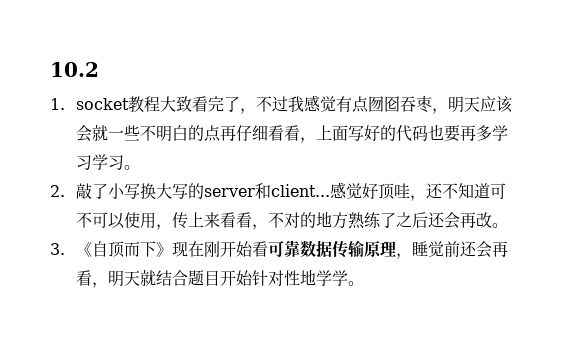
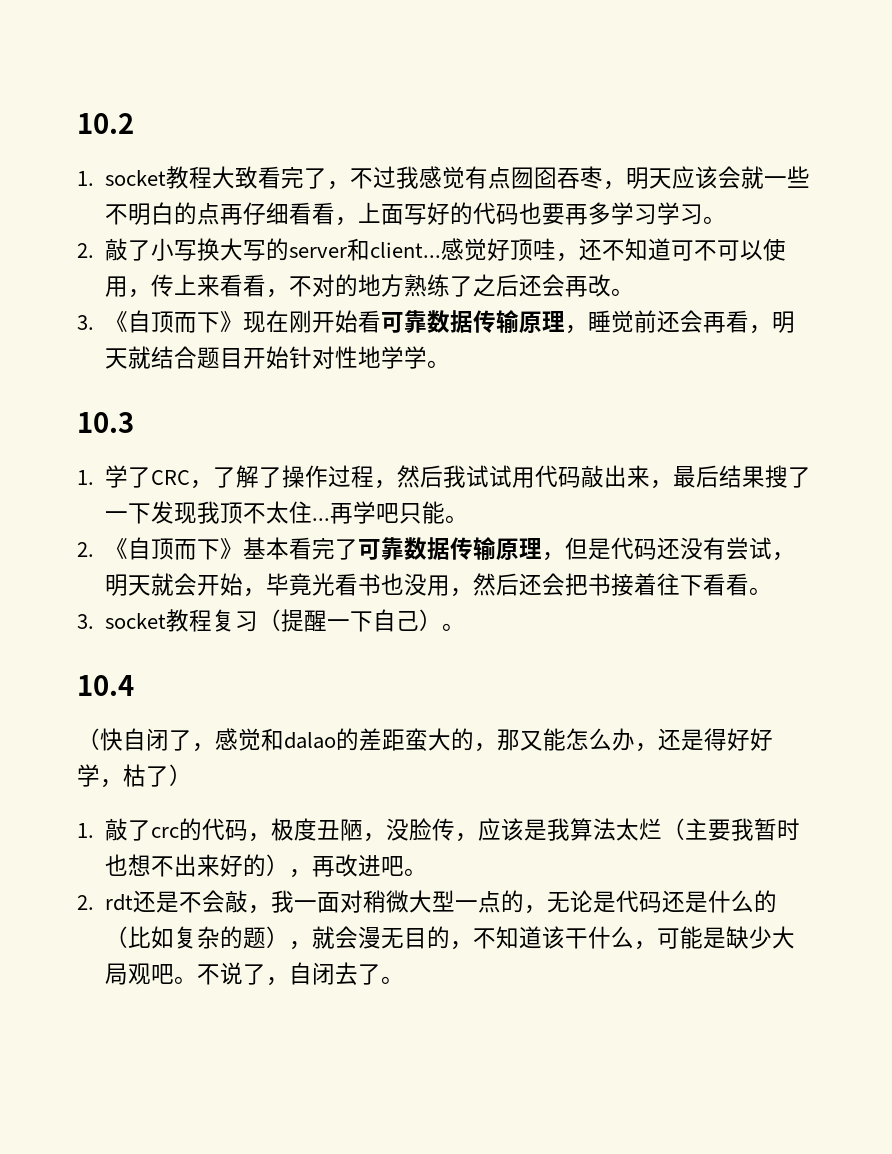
(364, 283) none -> [77,412,134,433] [77,465,812,489] [105,501,469,524] [77,537,796,561] [105,573,773,597] [77,609,466,632] [77,675,134,696] [77,728,773,752] [77,764,192,788] [77,818,801,842] [105,854,428,878] [77,890,778,914] [105,926,796,950] [105,962,405,986] // 10.3 // 1.学了CRC，了解了操作过程，然后我试试用代码敲出来，最后结果搜了一下发现我顶不太住...再学吧只能。 // 2.《自顶而下》基本看完了可靠数据传输原理，但是代码还没有尝试，明天就会开始，毕竟光看书也没用，然后还会把书接着往下看看。 // 3. socket教程复习（提醒一下自己）。 // 10.4 // （快自闭了，感觉和dalao的差距蛮大的，那又能怎么办，还是得好好学，枯了） // 1.敲了crc的代码，极度丑陋，没脸传，应该是我算法太烂（主要我暂时也想不出来好的），再改进吧。 // 2. rdt还是不会敲，我一面对稍微大型一点的，无论是代码还是什么的（比如复杂的题），就会漫无目的，不知道该干什么，可能是缺少大局观吧。不说了，自闭去了。

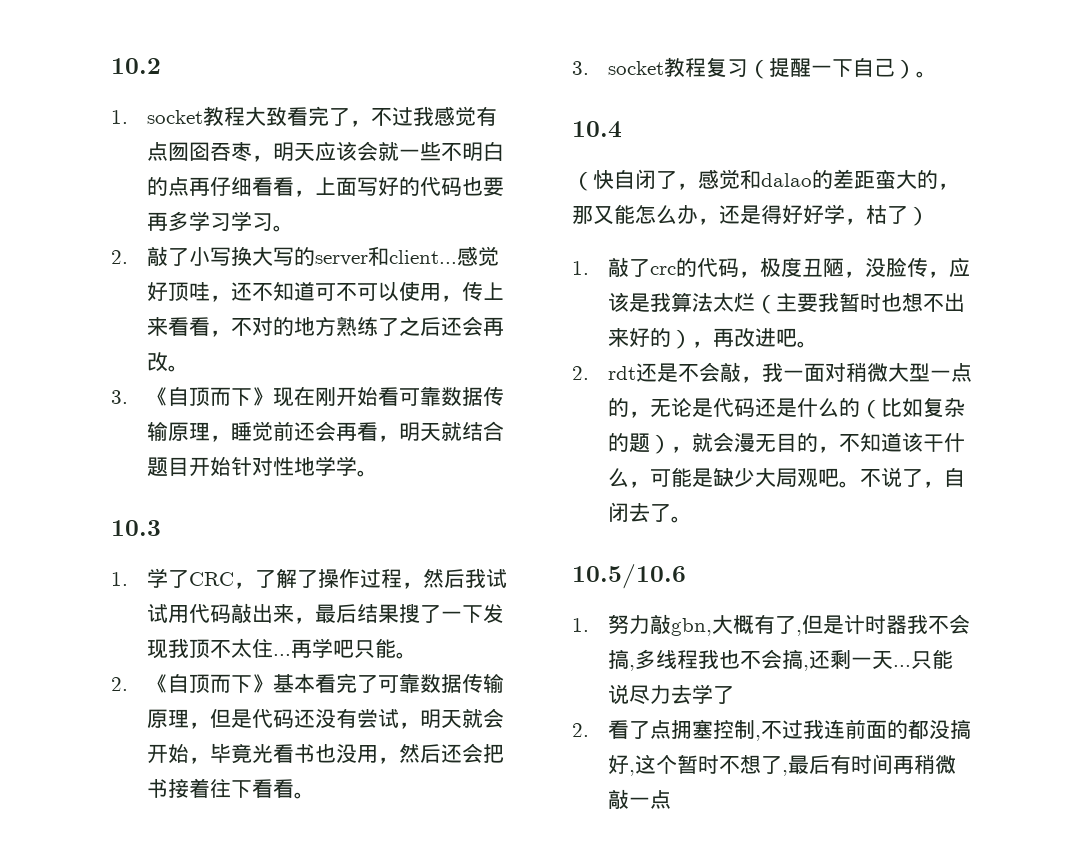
(405, 980) none -> [572,564,686,589] [572,614,970,636] [607,649,953,671] [607,684,734,705] [572,719,971,741] [607,754,956,776] [607,789,671,809] // 10.5/10.6 // 1.努力敲gbn,大概有了,但是计时器我不会搞,多线程我也不会搞,还剩一天...只能说尽力去学了 // 2.看了点拥塞控制,不过我连前面的都没搞好,这个暂时不想了,最后有时间再稍微敲一点

